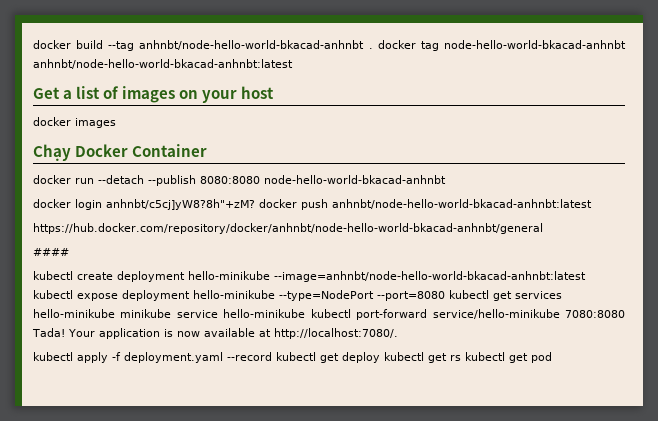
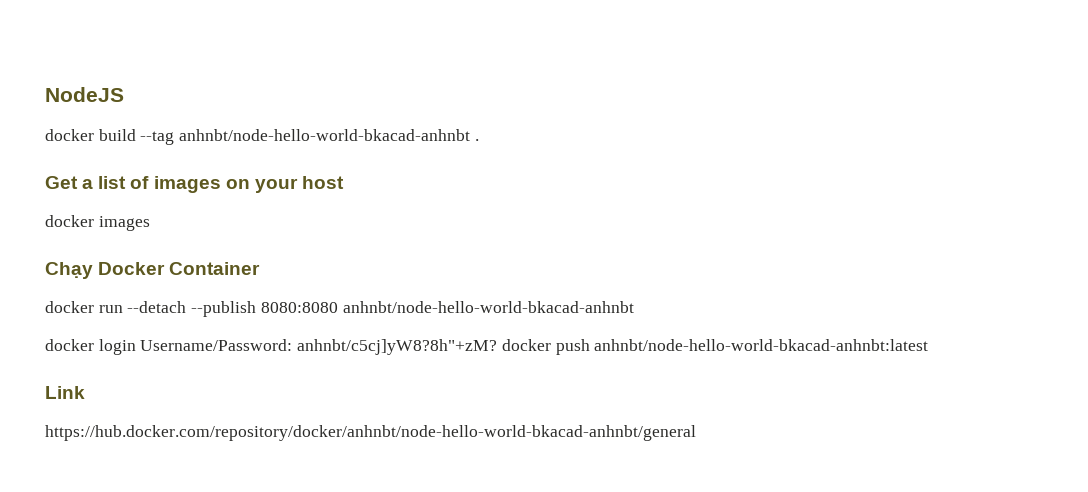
(33, 44) none -> [45,87,124,102] NodeJS //
[377,40,627,51] [33,59,293,69] docker tag node-hello-world-bkacad-anhnbt anhnbt/node-hello-world-bkacad-anhnbt:latest -> (479, 140) none
[264,175,446,184] node-hello-world-bkacad-anhnbt -> [342,301,634,313] anhnbt/node-hello-world-bkacad-anhnbt
(102, 204) none -> [140,339,293,351] Username/Password:
(592, 204) none -> [45,386,85,399] // Link
[33,248,69,256] [33,271,586,282] [33,290,562,301] [33,309,626,320] [32,328,398,339] [33,352,552,363] // #### // kubectl create deployment hello-minikube --image=anhnbt/node-hello-world-bkacad-anhnbt:latest kubectl expose deployment hello-minikube --type=NodePort --port=8080 kubectl get services hello-minikube minikube service hello-minikube kubectl port-forward service/hello-minikube 7080:8080 Tada! Your application is now available at http://localhost:7080/. // kubectl apply -f deployment.yaml --record kubectl get deploy kubectl get rs kubectl get pod -> (696, 433) none

